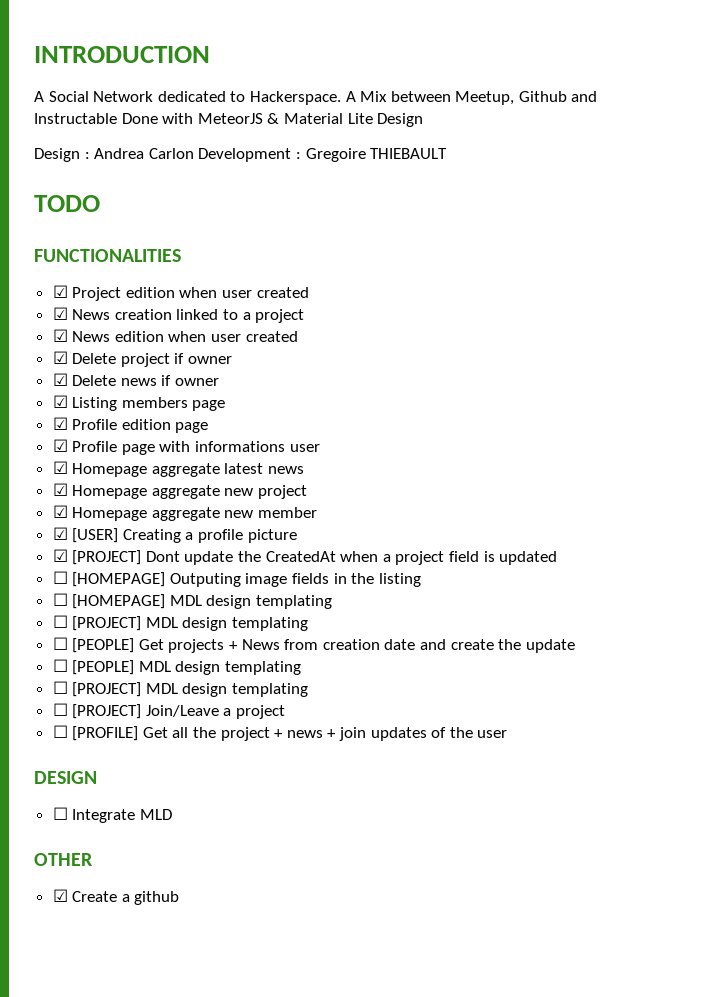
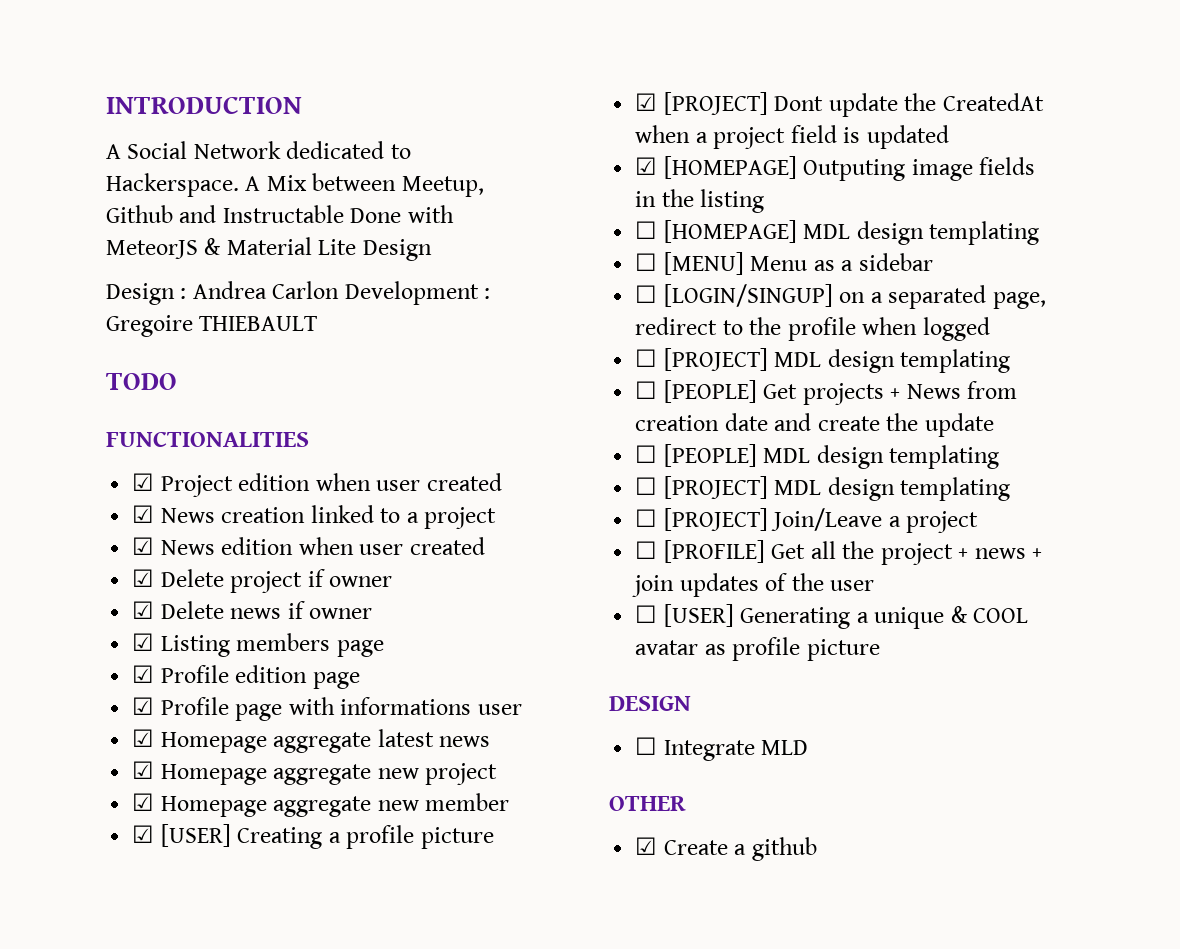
[52,571,68,584] ☐ -> [635,157,658,175] ☑
(333, 602) none -> [635,252,933,275] [635,284,1046,309] [635,317,990,341] // ☐ [MENU] Menu as a sidebar // ☐ [LOGIN/SINGUP] on a separated page, redirect to the profile when logged
(508, 734) none -> [635,604,1029,629] [635,637,880,661] // ☐ [USER] Generating a unique & COOL avatar as profile picture

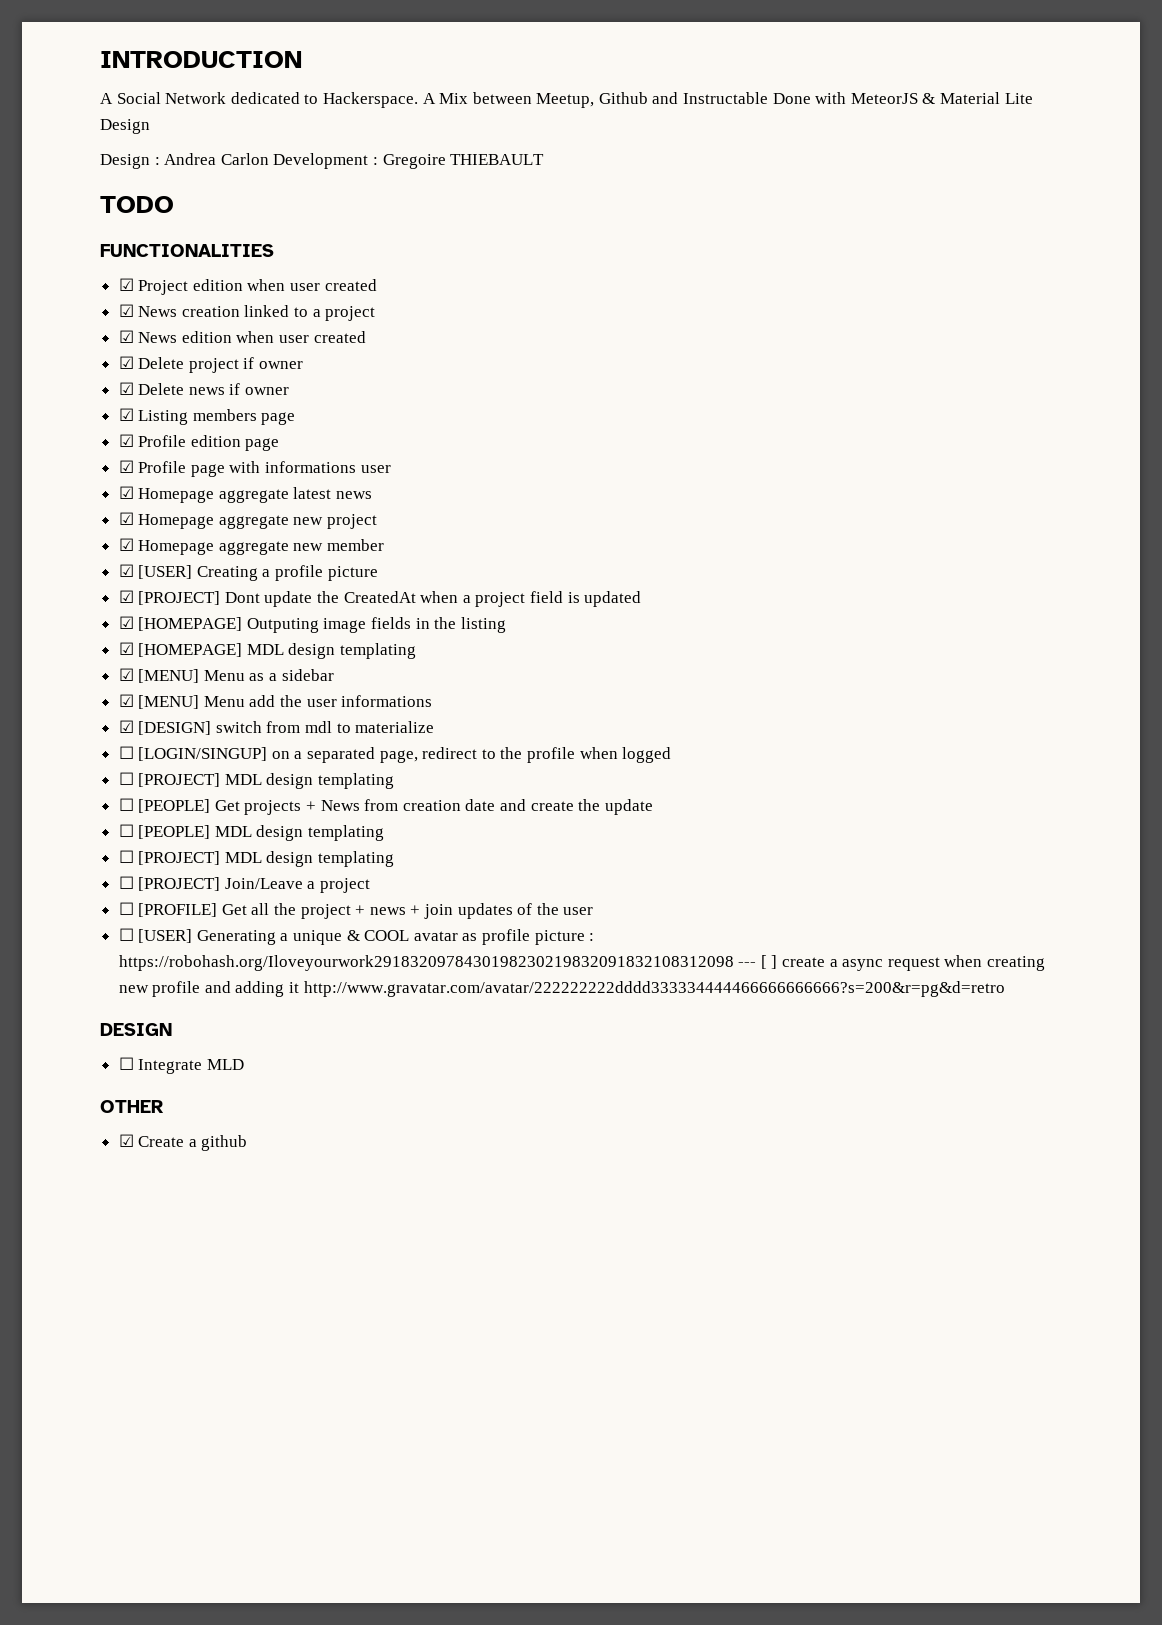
[635,221,658,239] ☐ -> [118,642,134,655] ☑
[635,253,658,271] ☐ -> [118,668,134,681] ☑
(933, 262) none -> [118,694,433,709] [118,720,435,735] // ☑ [MENU] Menu add the user informations // ☑ [DESIGN] switch from mdl to materialize
(880, 650) none -> [589,933,595,941] [118,955,1046,971] [118,981,1005,997] : https://robohash.org/Iloveyourwork2918320978430198230219832091832108312098 --- [ ] create a async request when creating new profile and adding it http://www.gravatar.com/avatar/222222222dddd333334444466666666666?s=200&r=pg&d=retro

